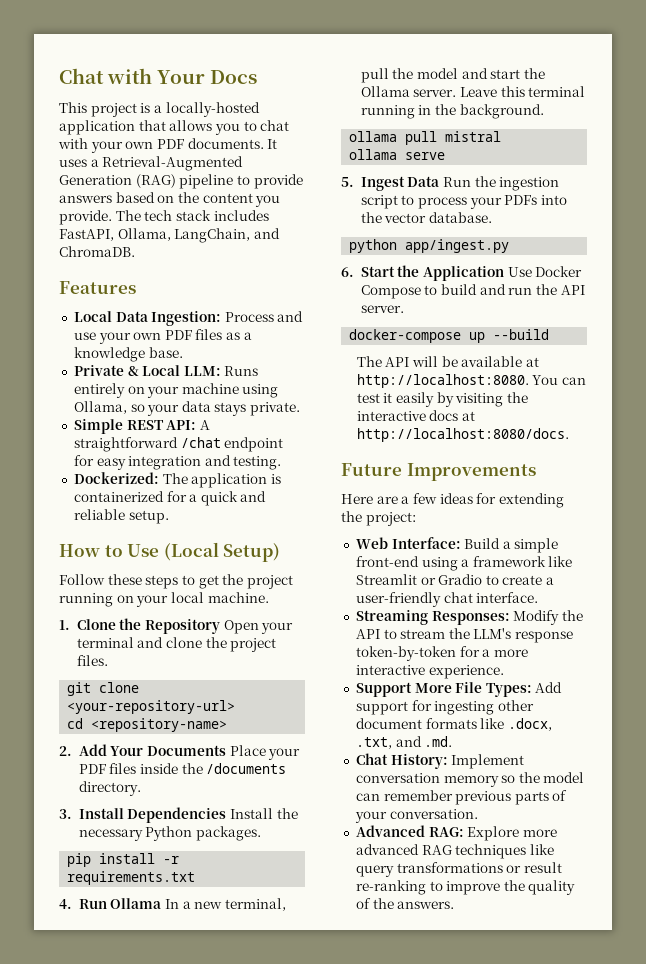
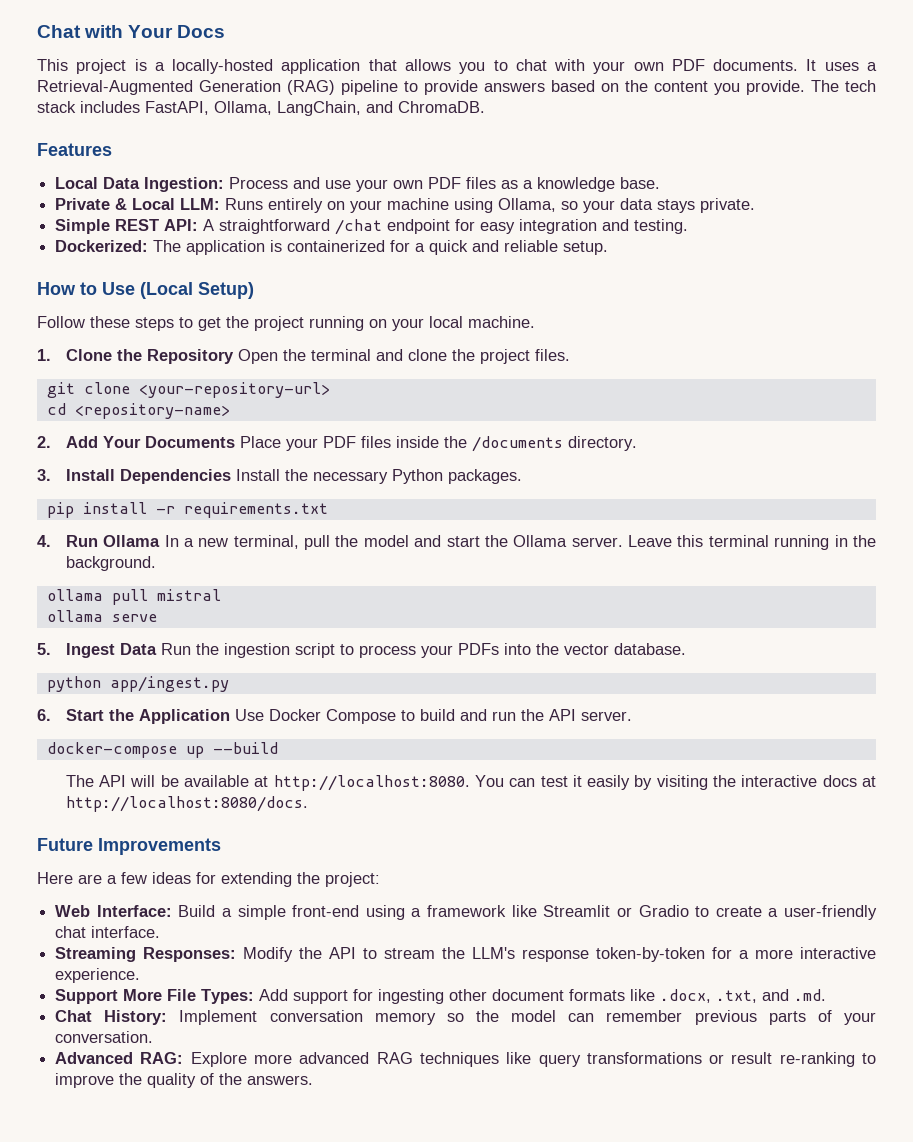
[261,622,294,634] your -> [282,349,306,361] the

